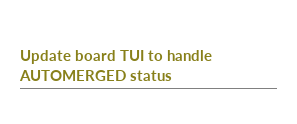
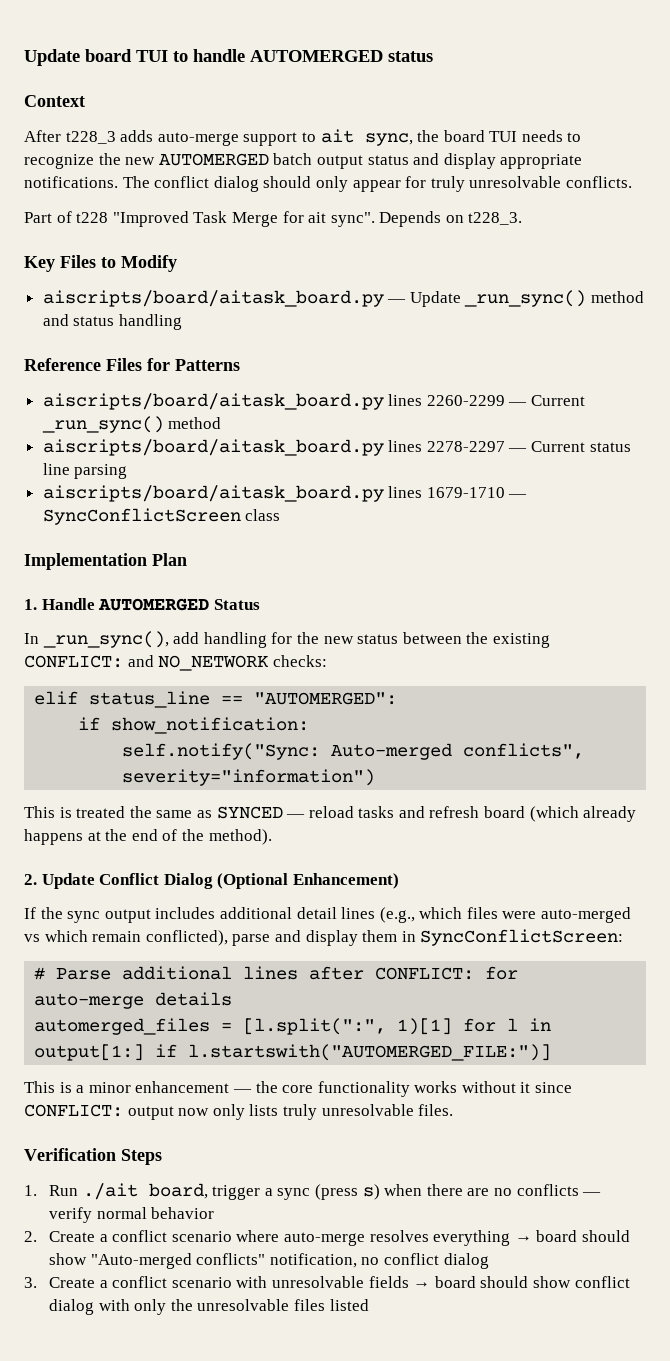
(173, 75) none -> [24,95,85,107] [24,129,582,146] [24,153,583,169] [24,176,632,192] [24,211,523,227] [24,255,177,272] [42,290,645,307] [42,314,182,330] [24,358,240,371] [42,393,586,410] [41,416,222,433] [42,439,631,456] [42,463,128,479] [42,485,528,502] [42,508,281,525] [24,553,187,570] [24,598,260,611] [24,631,550,648] [24,655,327,671] [34,691,398,708] [78,717,310,734] [122,743,585,760] [122,769,376,786] [24,806,637,822] [24,829,272,845] [24,873,399,889] [24,907,632,923] [24,929,624,946] [34,966,519,980] [34,992,233,1009] [34,1018,552,1035] [34,1044,552,1061] [24,1081,573,1097] [24,1104,454,1120] [24,1148,162,1165] [24,1183,602,1200] [49,1207,215,1223] [24,1230,630,1246] [49,1253,489,1269] [24,1276,630,1288] [49,1299,369,1315] // Context // After t228_3 adds auto-merge support to ait sync, the board TUI needs to recognize the new AUTOMERGED batch output status and display appropriate notifications. The conflict dialog should only appear for truly unresolvable conflicts. // Part of t228 "Improved Task Merge for ait sync". Depends on t228_3. // Key Files to Modify // aiscripts/board/aitask_board.py — Update _run_sync() method and status handling // Reference Files for Patterns // aiscripts/board/aitask_board.py lines 2260-2299 — Current _run_sync() method // aiscripts/board/aitask_board.py lines 2278-2297 — Current status line parsing // aiscripts/board/aitask_board.py lines 1679-1710 — SyncConflictScreen class // Implementation Plan // 1. Handle AUTOMERGED Status // In _run_sync(), add handling for the new status between the existing CONFLICT: and NO_NETWORK checks: // elif status_line == "AUTOMERGED": // if show_notification: // self.notify("Sync: Auto-merged conflicts", severity="information") // This is treated the same as SYNCED — reload tasks and refresh board (which already happens at the end of the method). // 2. Update Conflict Dialog (Optional Enhancement) // If the sync output includes additional detail lines (e.g., which files were auto-merged vs which remain conflicted), parse and display them in SyncConflictScreen: // # Parse additional lines after CONFLICT: for auto-merge details // automerged_files = [l.split(":", 1)[1] for l in output[1:] if l.startswith("AUTOMERGED_FILE:")] // This is a minor enhancement — the core functionality works without it since CONFLICT: output now only lists truly unresolvable files. // Verification Steps // 1. Run ./ait board, trigger a sync (press s) when there are no conflicts — verify normal behavior // 2. Create a conflict scenario where auto-merge resolves everything → board should show "Auto-merged conflicts" notification, no conflict dialog // 3. Create a conflict scenario with unresolvable fields → board should show conflict dialog with only the unresolvable files listed

